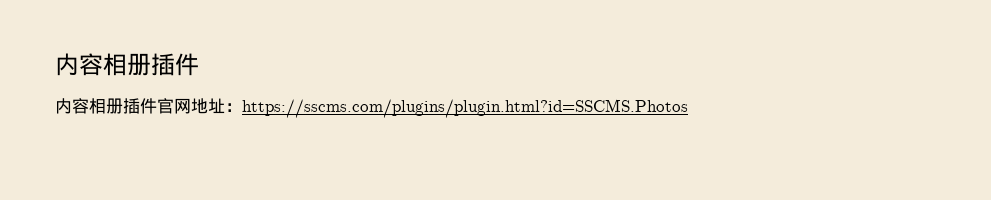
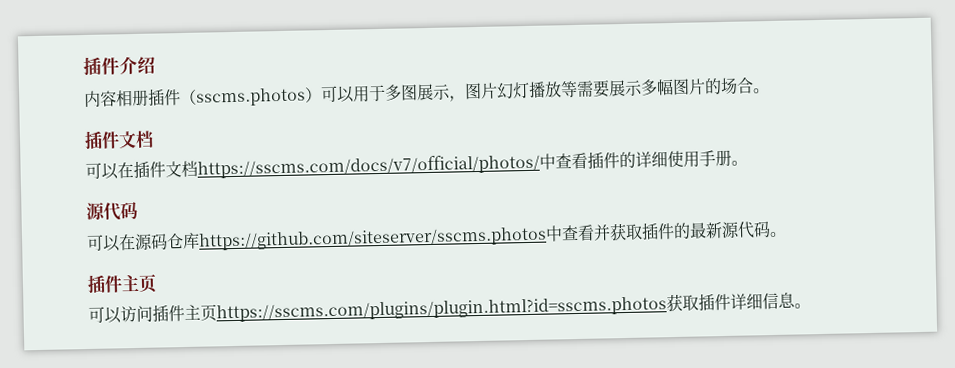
[55,53,199,76] [55,98,688,118] 内容相册插件 // 内容相册插件官网地址：https://sscms.com/plugins/plugin.html?id=SSCMS.Photos -> [83,56,156,76] [84,77,770,108] [84,130,154,150] [85,149,748,180] [86,201,138,221] [86,221,787,252] [87,273,157,293] [88,292,811,324] 插件介绍 // 内容相册插件（sscms.photos）可以用于多图展示，图片幻灯播放等需要展示多幅图片的场合。 // 插件文档 // 可以在插件文档https://sscms.com/docs/v7/official/photos/中查看插件的详细使用手册。 // 源代码 // 可以在源码仓库https://github.com/siteserver/sscms.photos中查看并获取插件的最新源代码。 // 插件主页 // 可以访问插件主页https://sscms.com/plugins/plugin.html?id=sscms.photos获取插件详细信息。

